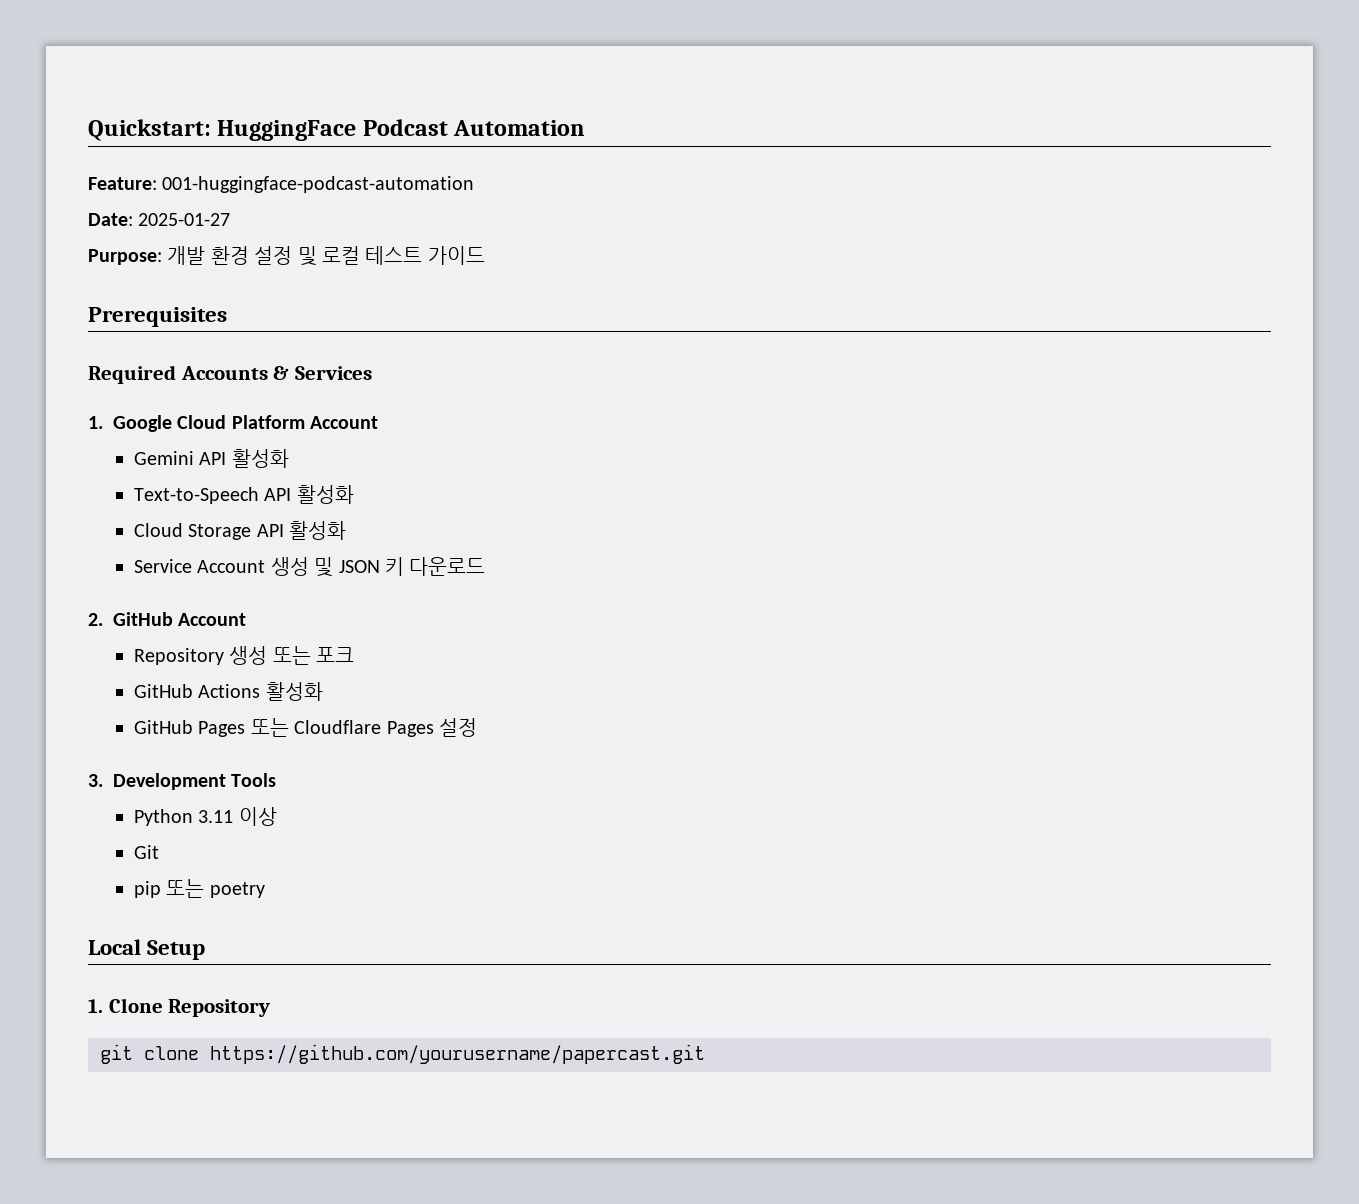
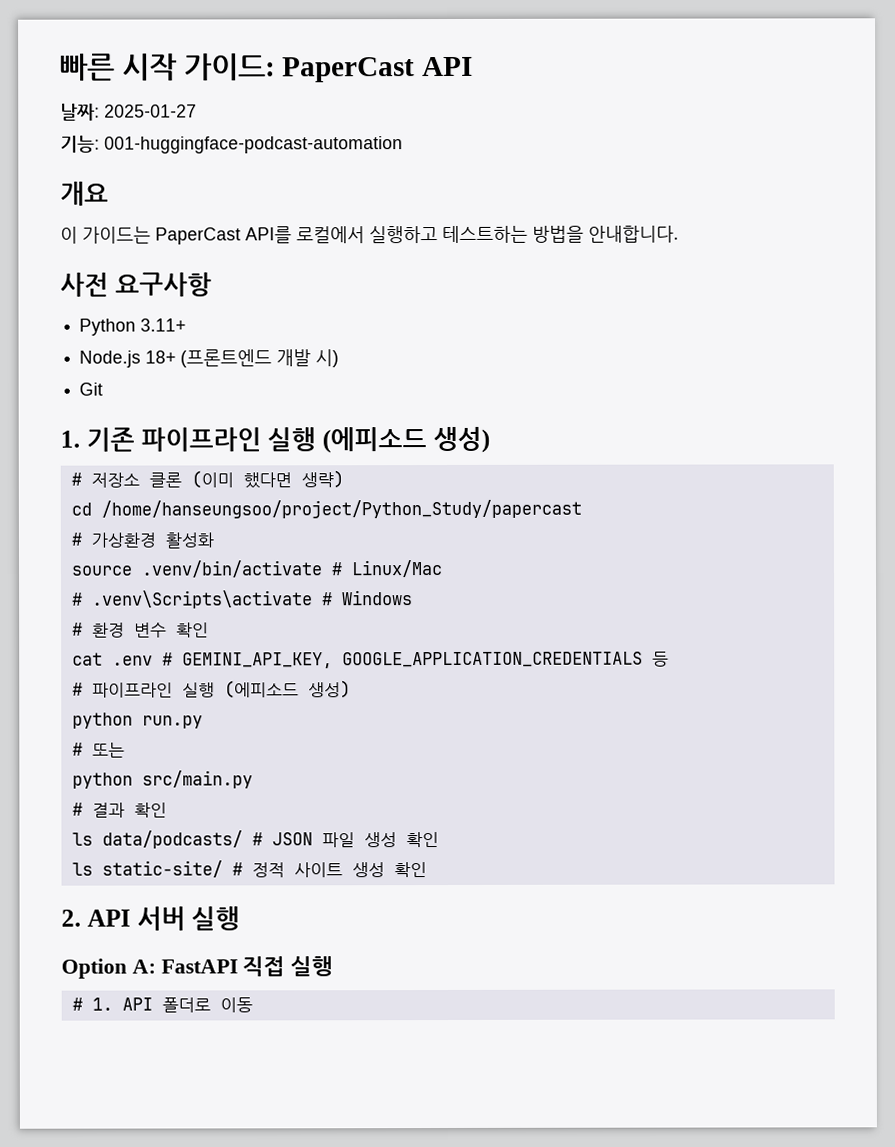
[88,119,586,141] [88,176,475,193] [88,213,231,226] [88,246,485,266] [88,307,227,327] [88,365,372,384] [88,415,379,432] [133,449,289,468] [133,485,354,504] [133,521,347,540] [133,557,486,577] [88,612,247,626] [133,646,355,665] [133,682,323,701] [133,718,477,737] [88,773,277,790] [133,807,277,826] [133,845,159,859] [133,879,265,898] [88,939,206,960] [88,998,271,1017] [100,1044,705,1064] Quickstart: HuggingFace Podcast Automation // Feature: 001-huggingface-podcast-automation // Date: 2025-01-27 // Purpose: 개발 환경 설정 및 로컬 테스트 가이드 // Prerequisites // Required Accounts & Services // 1. Google Cloud Platform Account // Gemini API 활성화 // Text-to-Speech API 활성화 // Cloud Storage API 활성화 // Service Account 생성 및 JSON 키 다운로드 // 2. GitHub Account // Repository 생성 또는 포크 // GitHub Actions 활성화 // GitHub Pages 또는 Cloudflare Pages 설정 // 3. Development Tools // Python 3.11 이상 // Git // pip 또는 poetry // Local Setup // 1. Clone Repository // git clone https://github.com/yourusername/papercast.git -> [60,53,474,83] [60,103,197,121] [60,135,403,154] [60,181,109,206] [60,225,679,245] [60,272,212,297] [79,318,187,336] [79,349,340,368] [79,382,104,396] [60,426,490,454] [70,470,344,489] [70,499,582,519] [70,532,214,549] [70,560,443,578] [71,590,413,609] [71,622,209,638] [71,651,669,669] [71,680,351,699] [71,712,203,729] [71,742,125,758] [71,770,253,789] [71,802,167,818] [71,830,439,849] [71,860,427,878] [61,906,241,931] [61,956,334,979] [71,997,253,1013] 빠른 시작 가이드: PaperCast API // 날짜: 2025-01-27 // 기능: 001-huggingface-podcast-automation // 개요 // 이 가이드는 PaperCast API를 로컬에서 실행하고 테스트하는 방법을 안내합니다. // 사전 요구사항 // Python 3.11+ // Node.js 18+ (프론트엔드 개발 시) // Git // 1. 기존 파이프라인 실행 (에피소드 생성) // # 저장소 클론 (이미 했다면 생략) // cd /home/hanseungsoo/project/Python_Study/papercast // # 가상환경 활성화 // source .venv/bin/activate # Linux/Mac // # .venv\Scripts\activate # Windows // # 환경 변수 확인 // cat .env # GEMINI_API_KEY, GOOGLE_APPLICATION_CREDENTIALS 등 // # 파이프라인 실행 (에피소드 생성) // python run.py // # 또는 // python src/main.py // # 결과 확인 // ls data/podcasts/ # JSON 파일 생성 확인 // ls static-site/ # 정적 사이트 생성 확인 // 2. API 서버 실행 // Option A: FastAPI 직접 실행 // # 1. API 폴더로 이동

